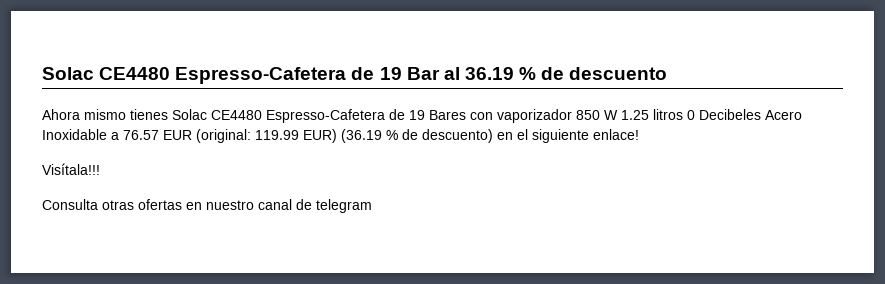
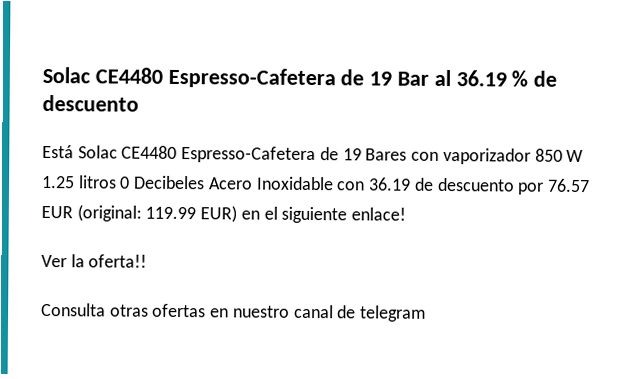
[42,109,168,120] Ahora mismo tienes -> [42,144,74,159] Está
[111,132,119,140] a -> [336,177,545,195] con 36.19 de descuento por
[341,129,493,143] (36.19 % de descuento) -> (238, 214) none
[42,163,100,175] Visítala!!! -> [41,254,148,268] Ver la oferta!!

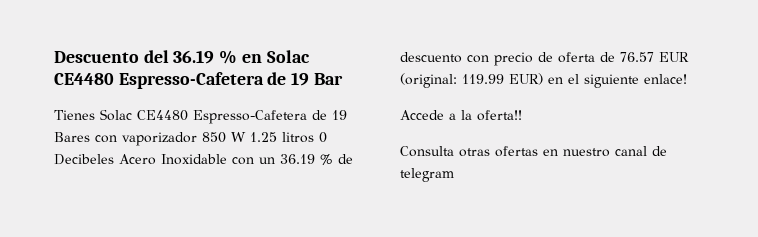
(42, 75) none -> [54,50,262,64] Descuento del 36.19 % en
[433,69,558,87] [42,94,139,112] [42,144,74,159] al 36.19 % de descuento // Está -> [54,110,95,120] // Tienes
[368,177,545,195] 36.19 de descuento por -> [259,154,353,165] [400,52,615,66] un 36.19 % de descuento con precio de oferta de
[41,254,67,268] Ver -> [400,110,456,120] Accede a

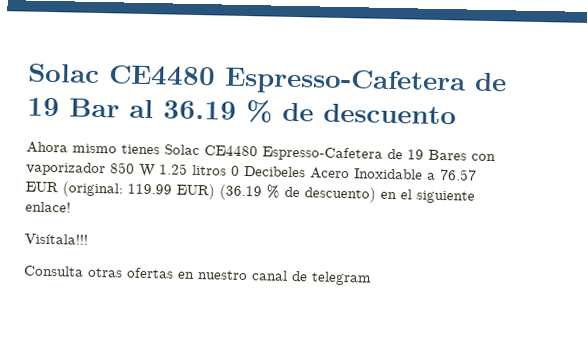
[54,50,262,64] Descuento del 36.19 % en -> (27, 73) none
[54,110,95,120] // Tienes -> [129,99,457,125] [26,141,160,155] al 36.19 % de descuento // Ahora mismo tienes
[232,154,353,165] [400,52,615,66] con un 36.19 % de descuento con precio de oferta de -> [427,172,436,180] a
(543, 79) none -> [219,184,376,203] (36.19 % de descuento)
[400,110,522,121] Accede a la oferta!! -> [24,233,88,245] Visítala!!!

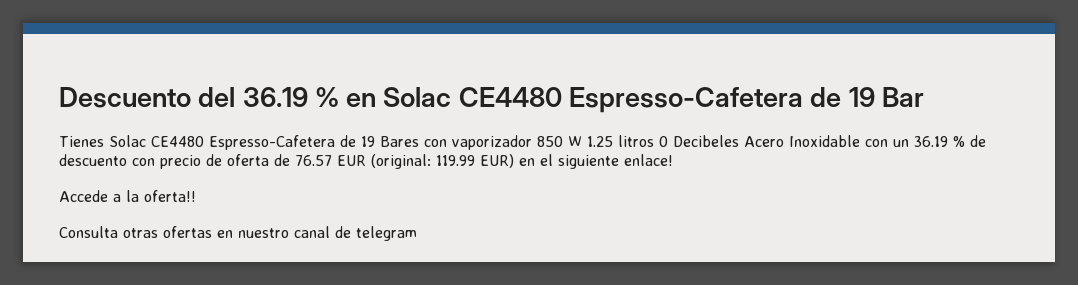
(27, 73) none -> [59,87,377,108] Descuento del 36.19 % en
[129,99,457,125] [26,141,160,155] al 36.19 % de descuento // Ahora mismo tienes -> [59,136,104,147] // Tienes
[427,172,436,180] a -> [865,135,986,147] [59,154,290,169] con un 36.19 % de descuento con precio de oferta de
[219,184,376,203] (36.19 % de descuento) -> (514, 161) none
[24,233,88,245] Visítala!!! -> [59,190,196,202] Accede a la oferta!!

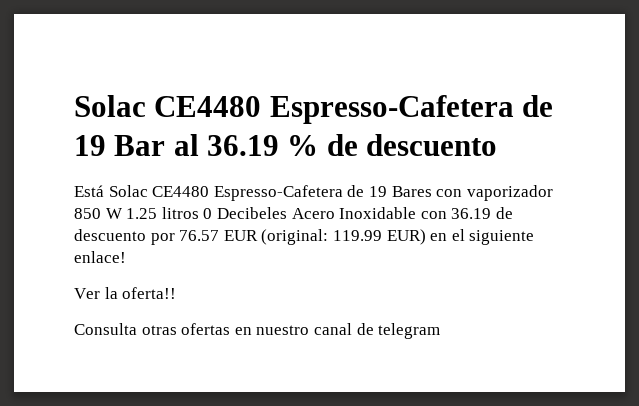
[59,87,377,108] Descuento del 36.19 % en -> (74, 106) none
[59,136,104,147] // Tienes -> [173,134,498,156] [74,185,104,197] al 36.19 % de descuento // Está
[893,135,986,147] [59,154,290,169] un 36.19 % de descuento con precio de oferta de -> [451,207,513,219] [74,229,175,245] 36.19 de descuento por
[59,190,121,202] Accede a -> [74,288,100,299] Ver

